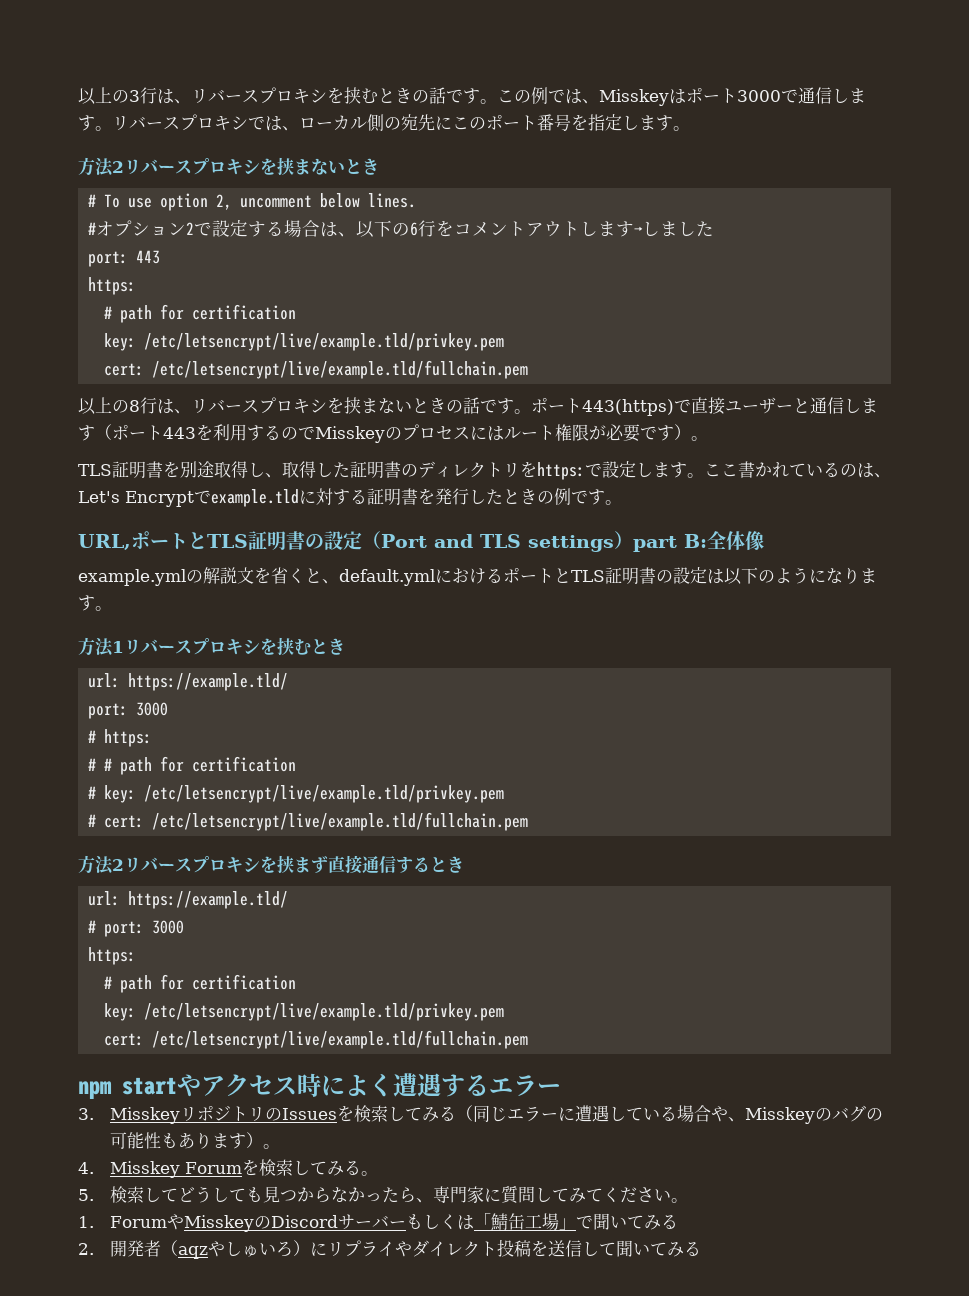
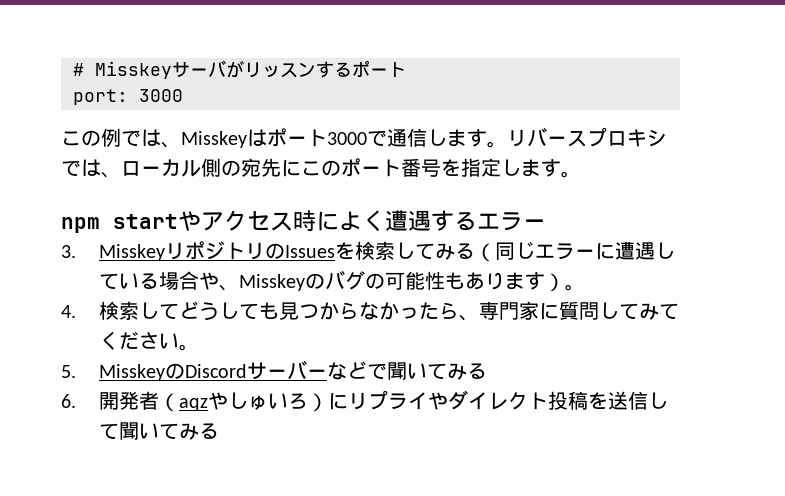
[78,87,497,105] 以上の3行は、リバースプロキシを挟むときの話です。 -> [73,60,406,79] [73,89,183,105] # Misskeyサーバがリッスンするポート // port: 3000 //
[78,157,379,177] [88,193,417,211] [88,219,715,238] [88,250,161,267] [88,277,137,295] [104,304,297,323] [104,333,505,351] [104,360,529,379] [78,397,878,416] [78,424,708,443] [78,461,891,480] [78,488,622,507] [78,531,764,552] [78,567,877,586] [78,595,112,611] [78,637,345,657] [88,673,289,691] [88,702,169,719] [88,729,153,747] [88,756,297,775] [88,785,505,803] [88,812,529,831] [78,855,464,875] [88,891,289,909] [88,920,185,937] [88,947,137,965] [104,974,297,993] [104,1003,505,1021] [104,1030,529,1049] // 方法2リバースプロキシを挟まないとき // # To use option 2, uncomment below lines. // #オプション2で設定する場合は、以下の6行をコメントアウトします→しました // port: 443 // https: // # path for certification // key: /etc/letsencrypt/live/example.tld/privkey.pem // cert: /etc/letsencrypt/live/example.tld/fullchain.pem // 以上の8行は、リバースプロキシを挟まないときの話です。ポート443(https)で直接ユーザーと通信します（ポート443を利用するのでMisskeyのプロセスにはルート権限が必要です）。 // TLS証明書を別途取得し、取得した証明書のディレクトリをhttps:で設定します。ここ書かれているのは、Let's Encryptでexample.tldに対する証明書を発行したときの例です。 // URL,ポートとTLS証明書の設定（Port and TLS settings）part B:全体像 // example.ymlの解説文を省くと、default.ymlにおけるポートとTLS証明書の設定は以下のようになります。 // 方法1リバースプロキシを挟むとき // url: https://example.tld/ // port: 3000 // # https: // # # path for certification // # key: /etc/letsencrypt/live/example.tld/privkey.pem // # cert: /etc/letsencrypt/live/example.tld/fullchain.pem // 方法2リバースプロキシを挟まず直接通信するとき // url: https://example.tld/ // # port: 3000 // https: // # path for certification // key: /etc/letsencrypt/live/example.tld/privkey.pem // cert: /etc/letsencrypt/live/example.tld/fullchain.pem -> (581, 174) none
[110,1159,379,1178] [78,1189,94,1201] Misskey Forumを検索してみる。 // 5. -> (76, 311) none
[78,1214,185,1230] 1. Forumや -> [61,365,76,378] 5.
[406,1213,577,1230] もしくは「鯖缶工場」 -> [327,361,368,380] など
[78,1243,94,1255] 2. -> [61,394,76,408] 6.

